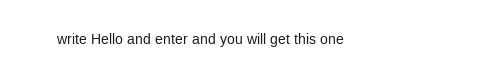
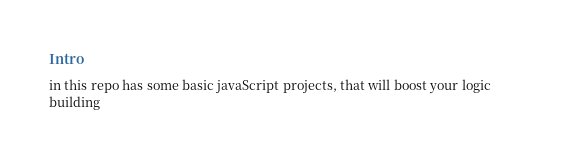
[56,33,344,47] write Hello and enter and you will get this one -> [49,53,84,64] [49,79,491,94] [49,96,100,110] Intro // in this repo has some basic javaScript projects, that will boost your logic building

